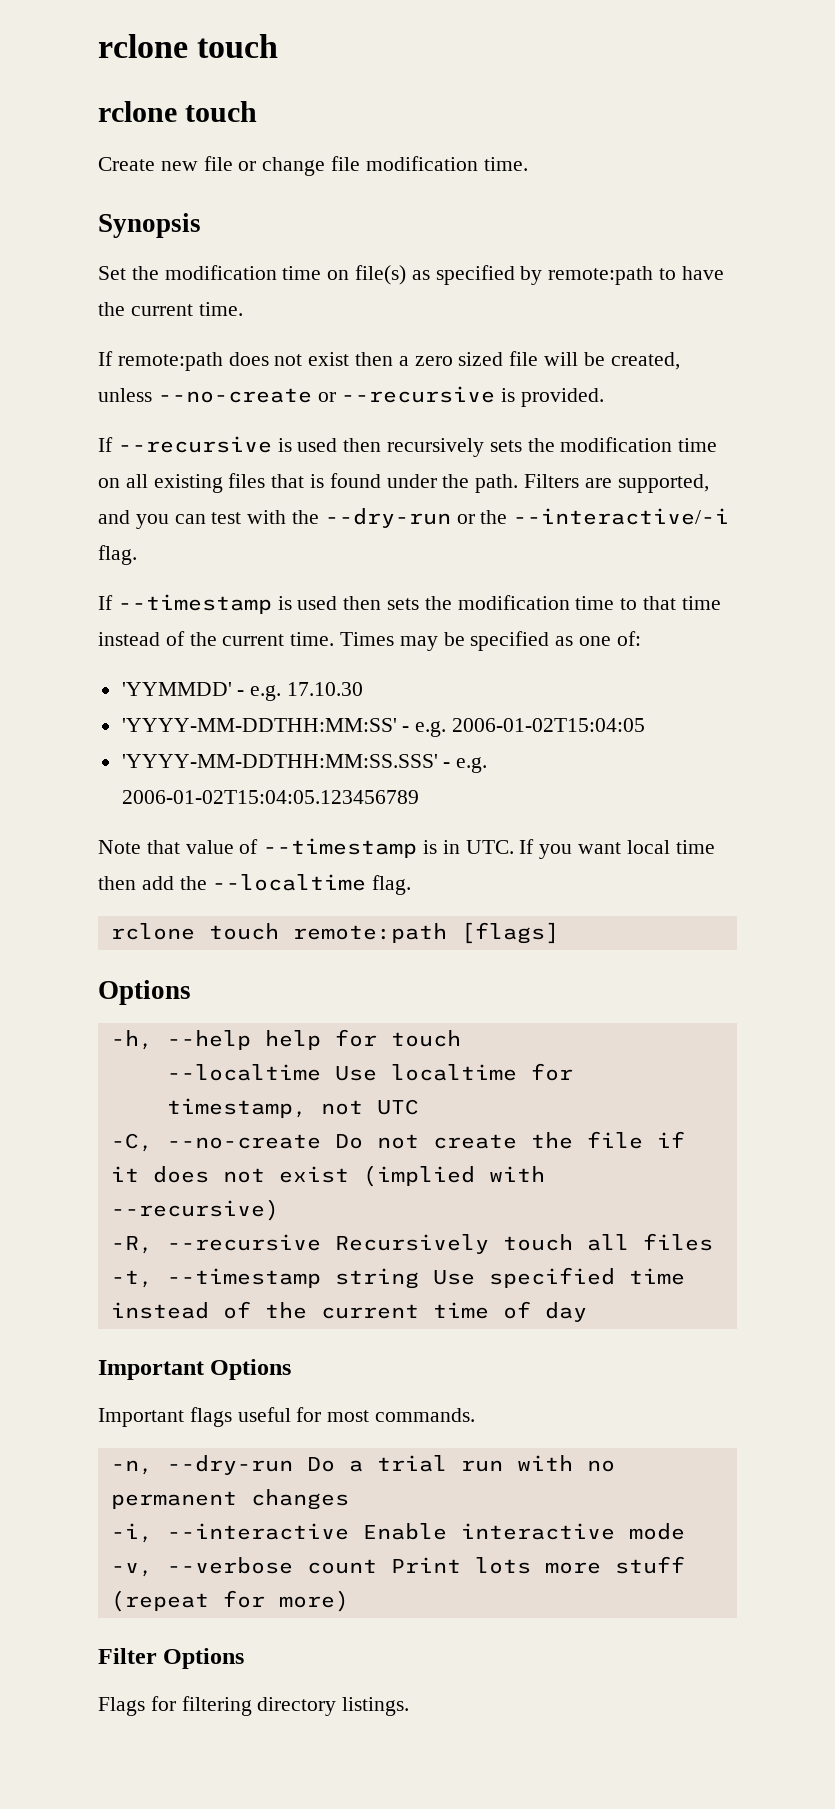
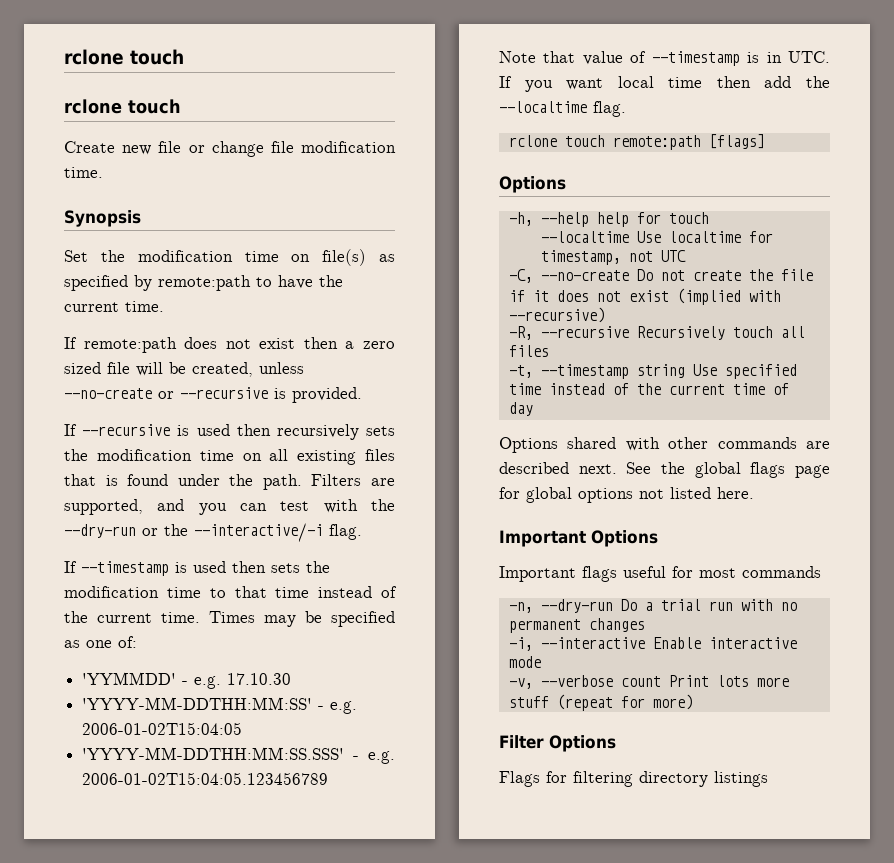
(587, 1312) none -> [499,437,830,453] [499,462,830,478] [499,487,754,503] // Options shared with other commands are described next. See the global flags page for global options not listed here.
[375,1408,476,1422] commands. -> [742,566,821,578] commands
[342,1697,410,1716] listings. -> [714,771,768,787] listings

